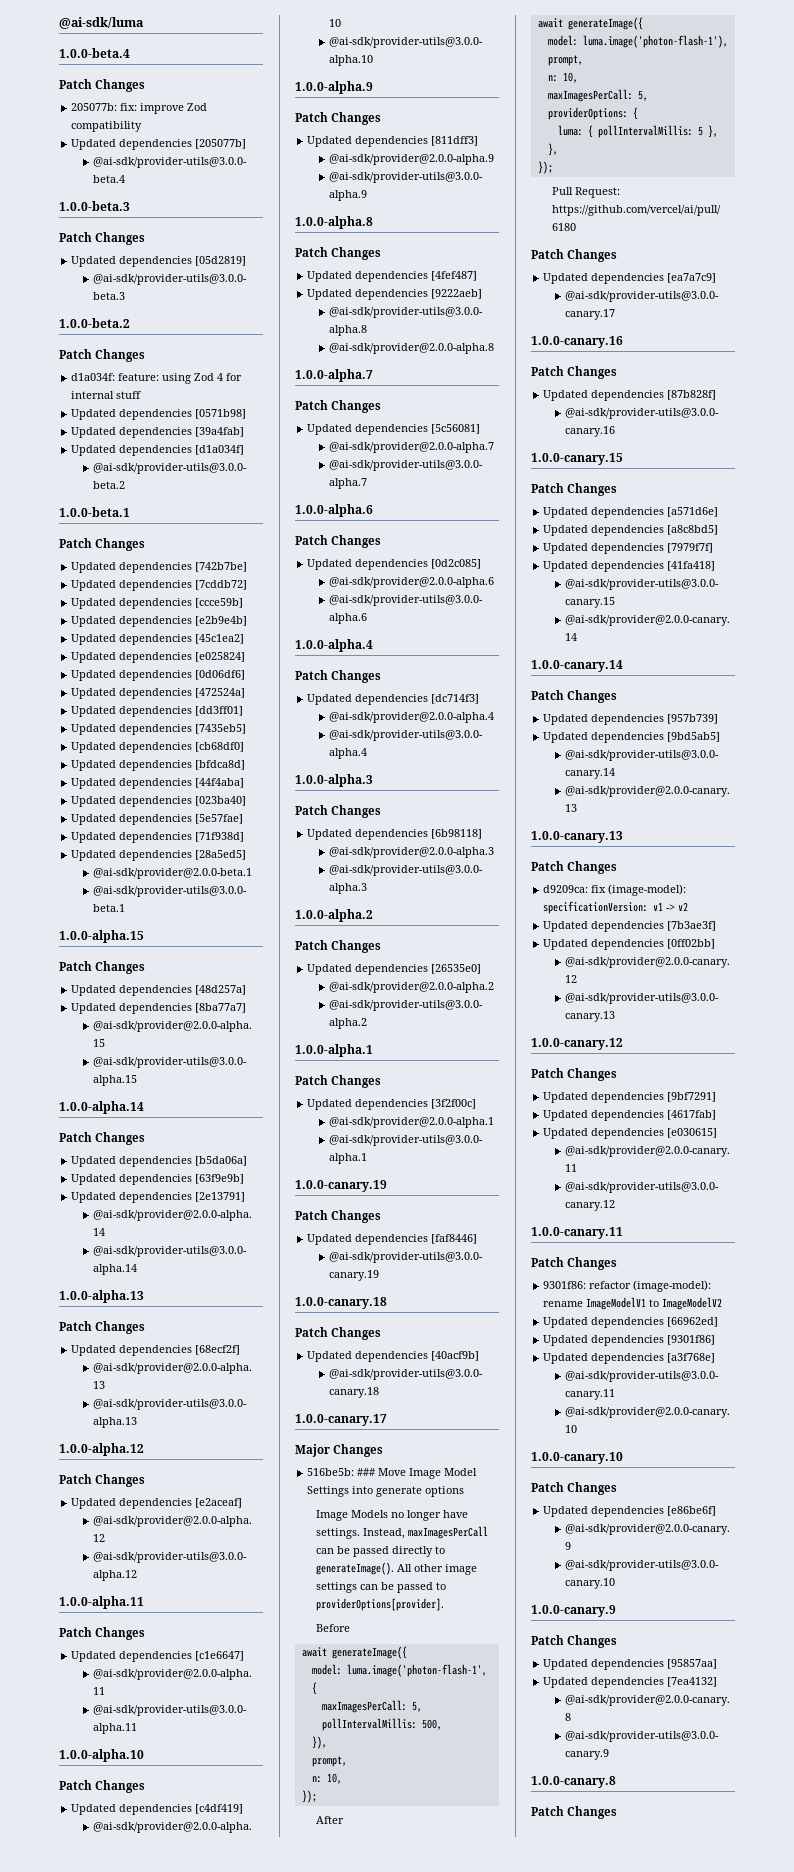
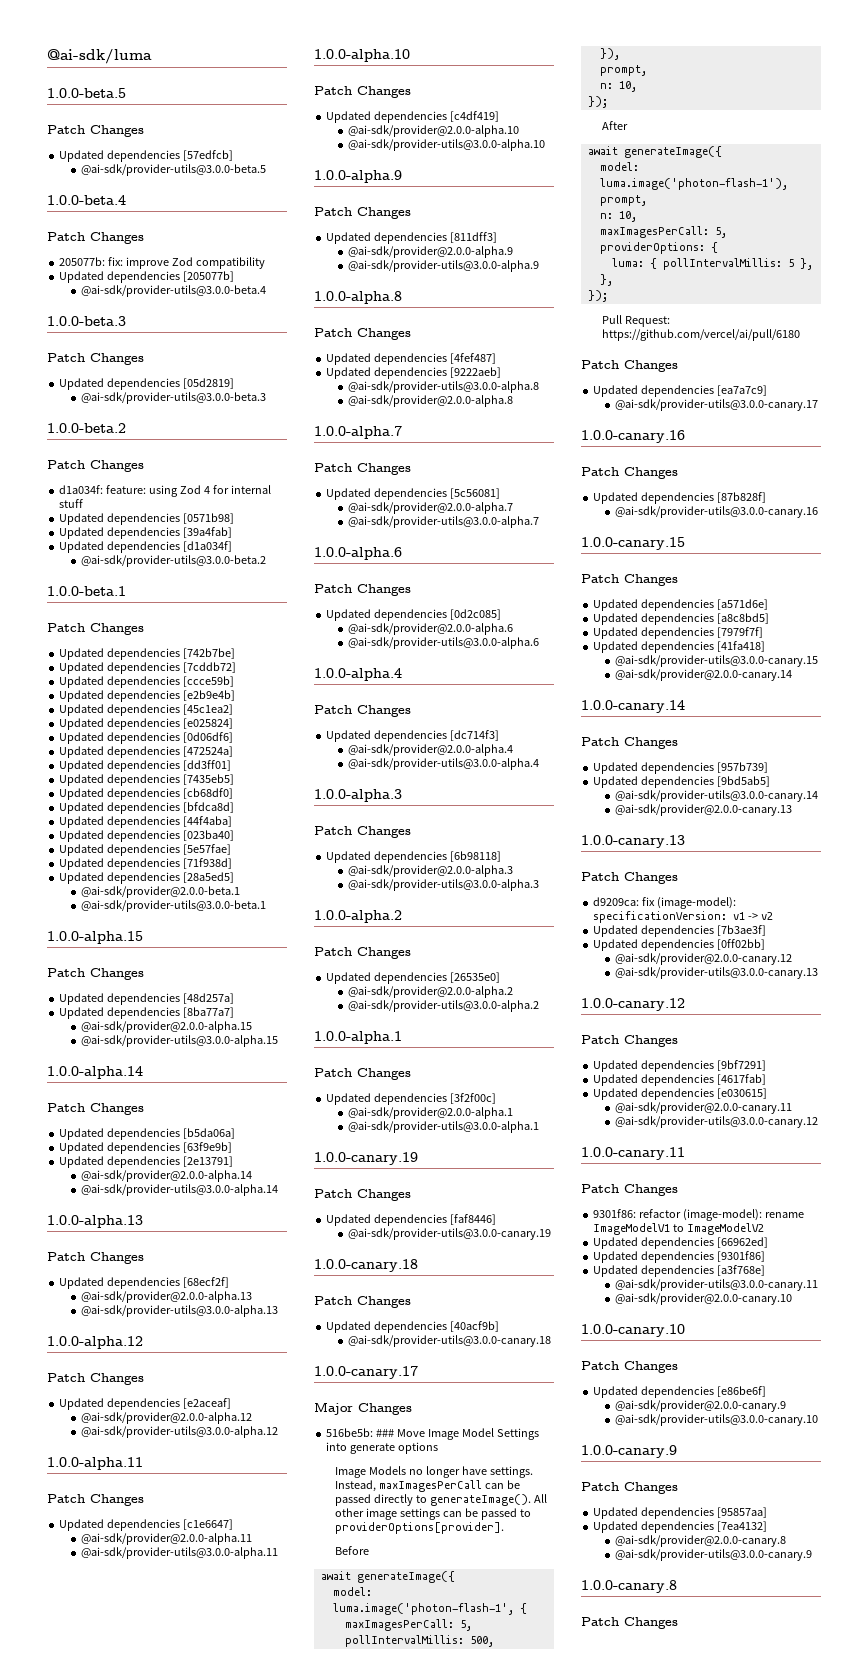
(144, 23) none -> [47,88,126,98] [47,125,144,137] [59,150,234,162] [80,164,266,176] // 1.0.0-beta.5 // Patch Changes // Updated dependencies [57edfcb] // @ai-sdk/provider-utils@3.0.0-beta.5

